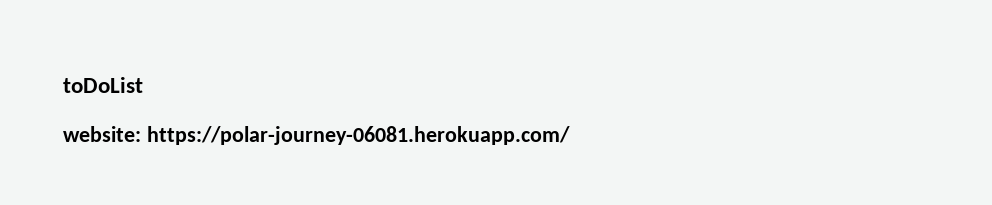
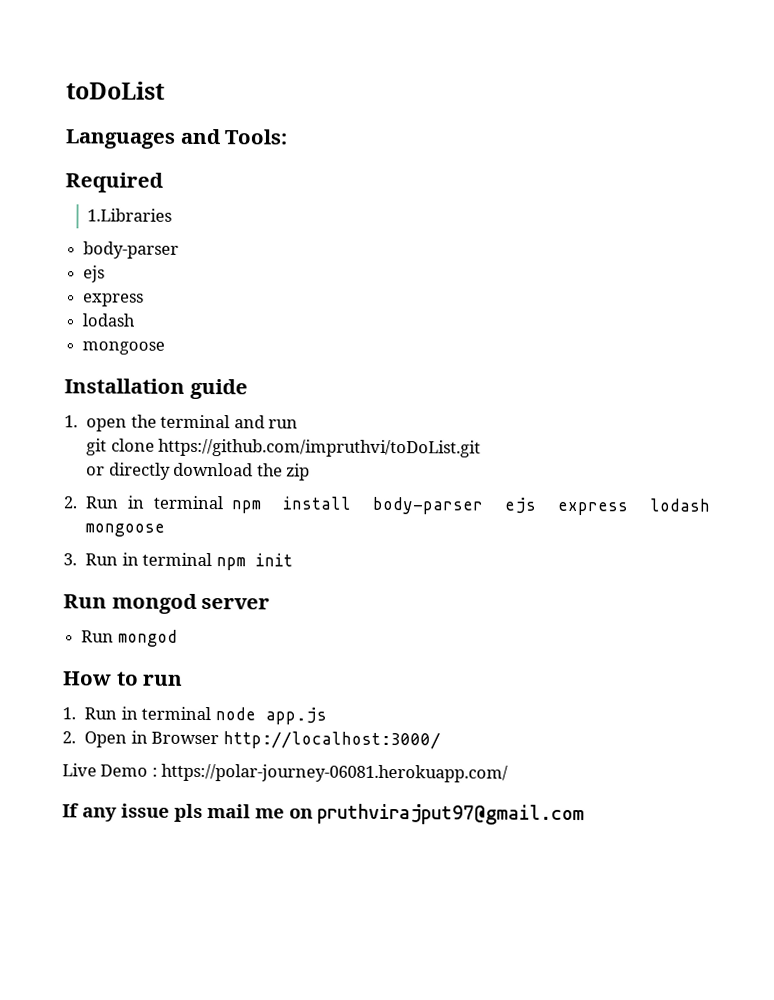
[63,126,570,145] website: https://polar-journey-06081.herokuapp.com/ -> [65,128,289,149] [65,172,164,193] [87,208,173,222] [83,241,180,259] [83,265,106,283] [83,293,145,307] [82,313,137,327] [82,341,166,355] [64,378,248,400] [64,414,299,432] [86,438,482,458] [86,462,311,481] [63,495,711,516] [85,523,166,537] [63,552,293,571] [63,593,271,614] [81,629,178,647] [62,671,184,686] [62,706,327,725] [62,730,441,750] [62,763,509,783] [62,803,585,826] Languages and Tools: // Required // 1.Libraries // body-parser // ejs // express // lodash // mongoose // Installation guide // 1. open the terminal and run // git clone https://github.com/impruthvi/toDoList.git // or directly download the zip // 2. Run in terminal npm install body-parser ejs express lodash mongoose // 3. Run in terminal npm init // Run mongod server // Run mongod // How to run // 1. Run in terminal node app.js // 2. Open in Browser http://localhost:3000/ // Live Demo : https://polar-journey-06081.herokuapp.com/ // If any issue pls mail me on pruthvirajput97@gmail.com

